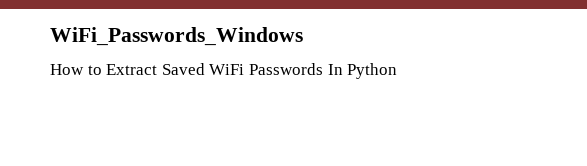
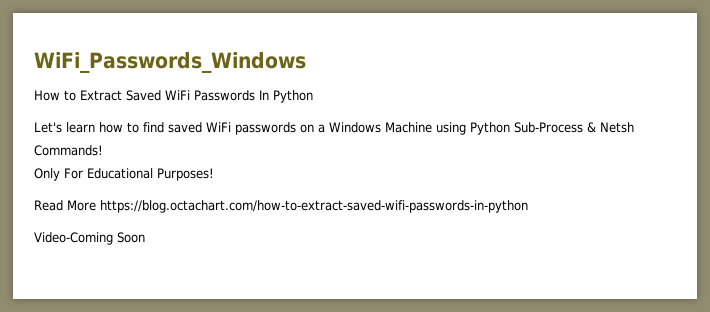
(398, 71) none -> [34,122,634,135] [34,145,103,156] [34,168,214,181] [34,200,528,213] [34,232,145,245] // Let's learn how to find saved WiFi passwords on a Windows Machine using Python Sub-Process & Netsh Commands! // Only For Educational Purposes! // Read More https://blog.octachart.com/how-to-extract-saved-wifi-passwords-in-python // Video-Coming Soon

